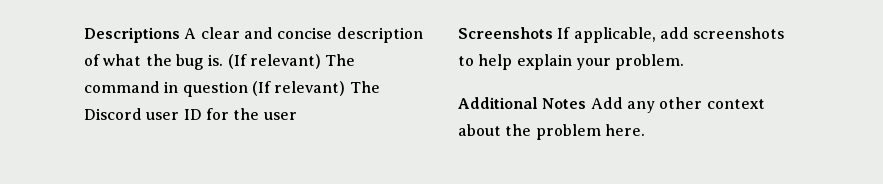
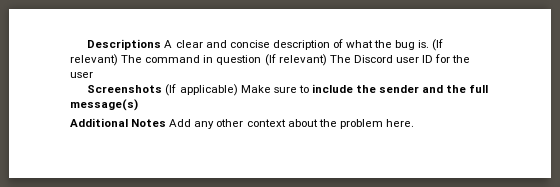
[557,27,785,43] [458,54,685,70] If applicable, add screenshots to help explain your problem. -> [165,84,489,96] [70,99,138,111] (If applicable) Make sure to include the sender and the full message(s)

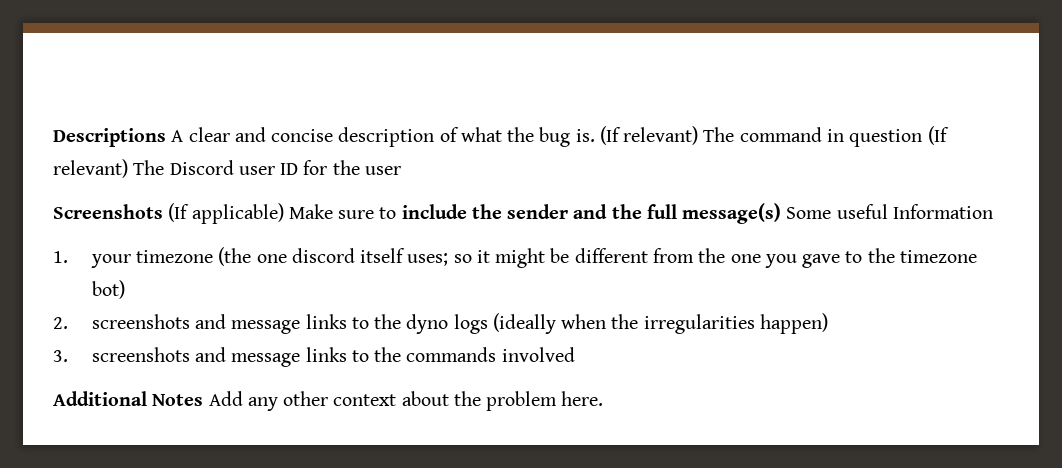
(138, 105) none -> [786,204,993,219] [53,247,977,268] [91,280,125,299] [53,313,828,334] [53,347,575,367] Some useful Information // 1. your timezone (the one discord itself uses; so it might be different from the one you gave to the timezone bot) // 2. screenshots and message links to the dyno logs (ideally when the irregularities happen) // 3. screenshots and message links to the commands involved

